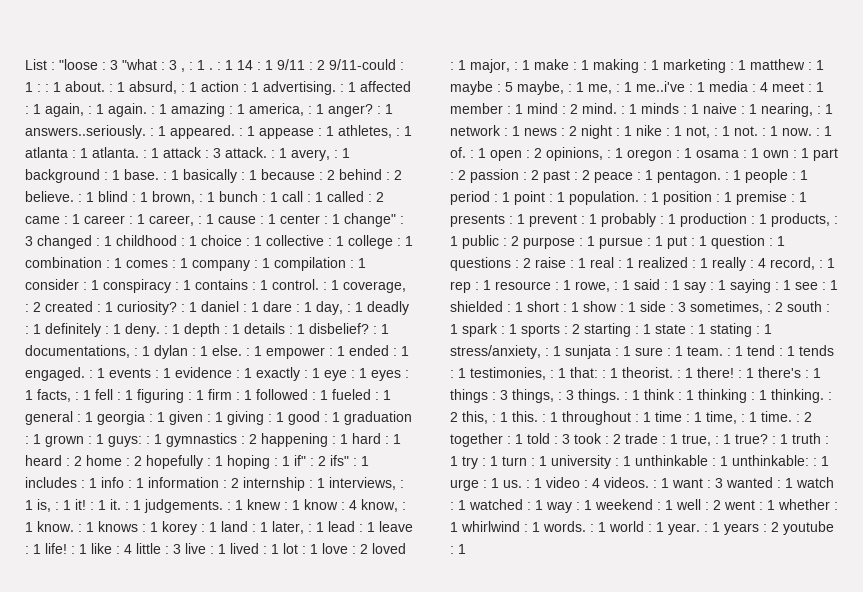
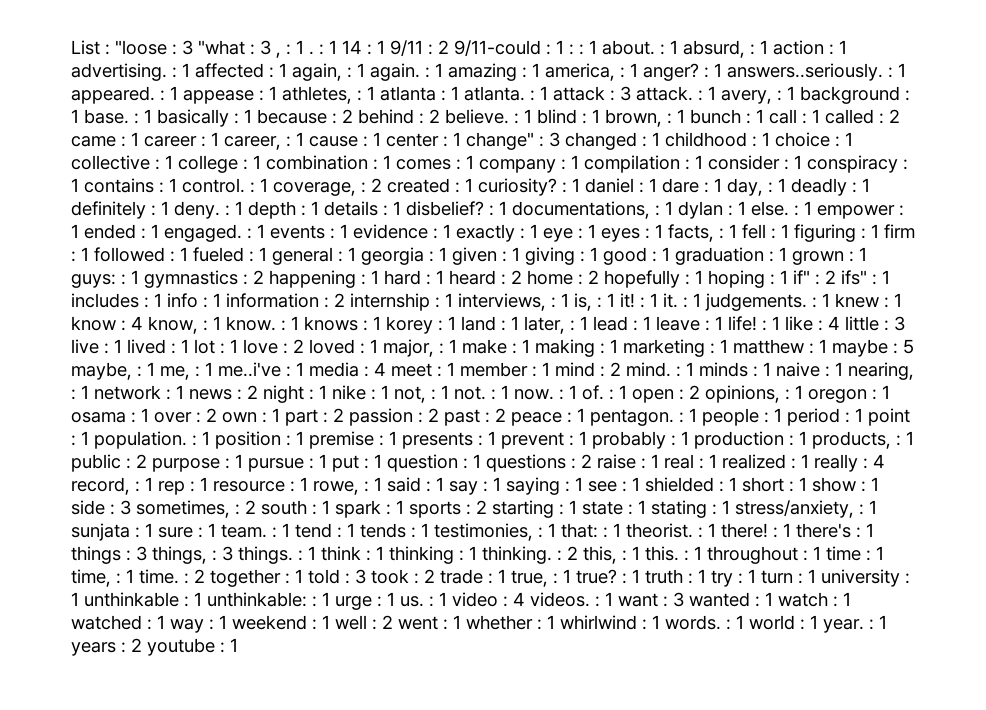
(759, 153) none -> [154,408,217,423] over : 2

